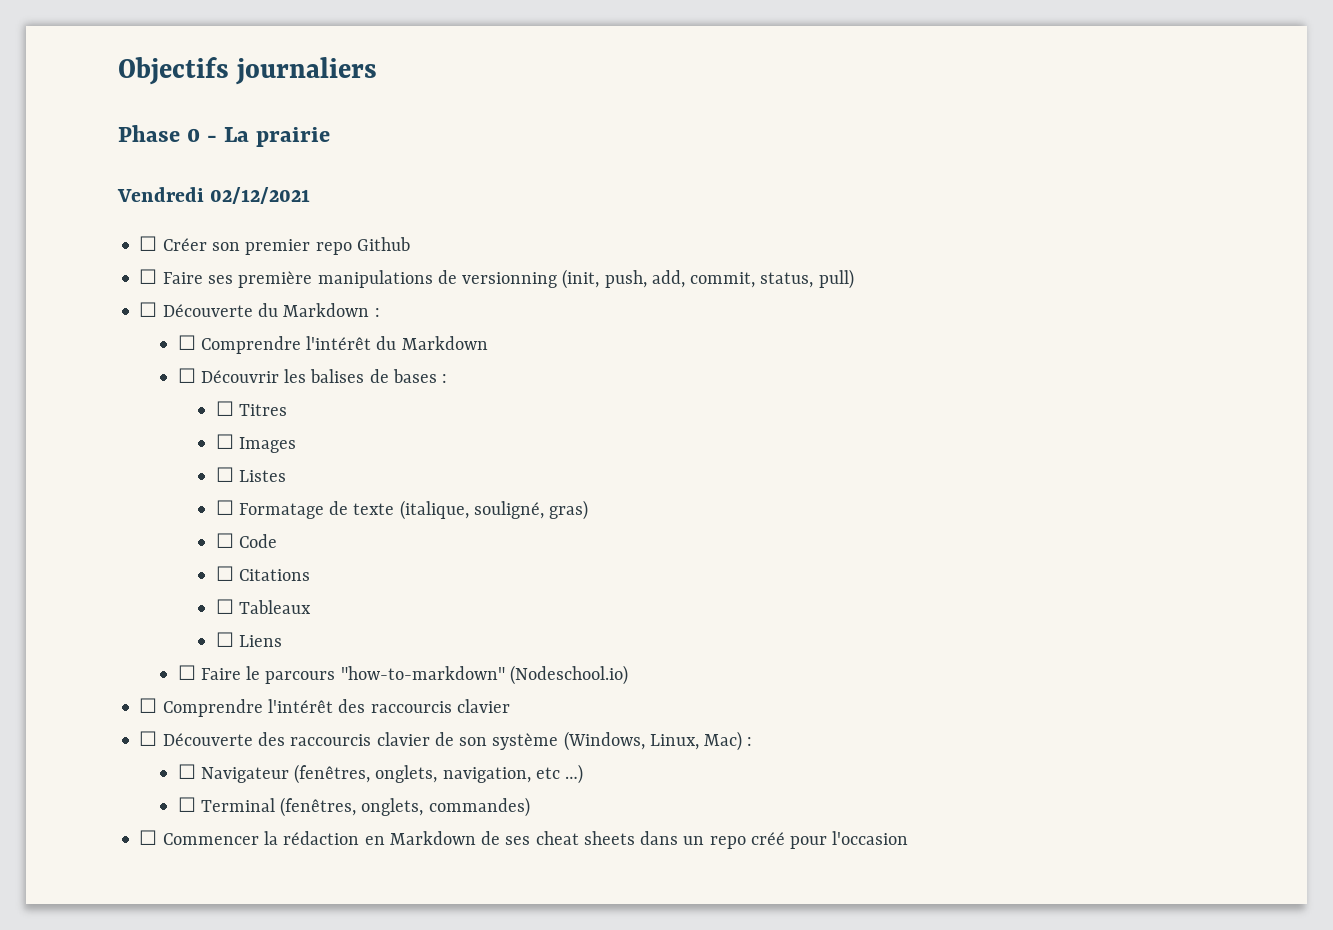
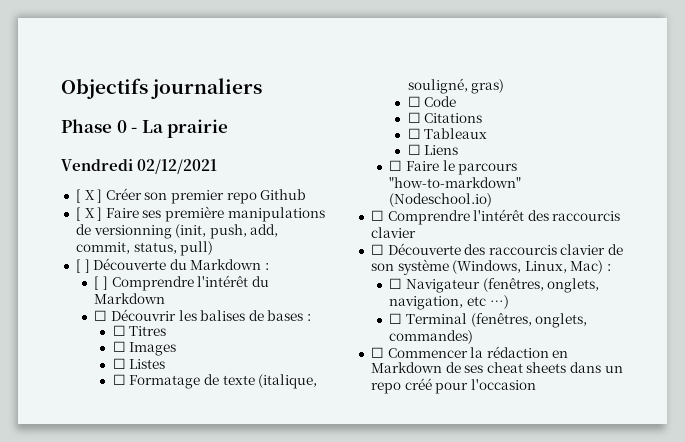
[139,236,158,251] ☐ -> [75,189,103,203] [ X ]
[139,269,158,284] ☐ -> [75,207,103,221] [ X ]
[139,302,158,317] ☐ -> [75,259,90,273] [ ]
[177,335,196,350] ☐ -> [94,276,108,290] [ ]

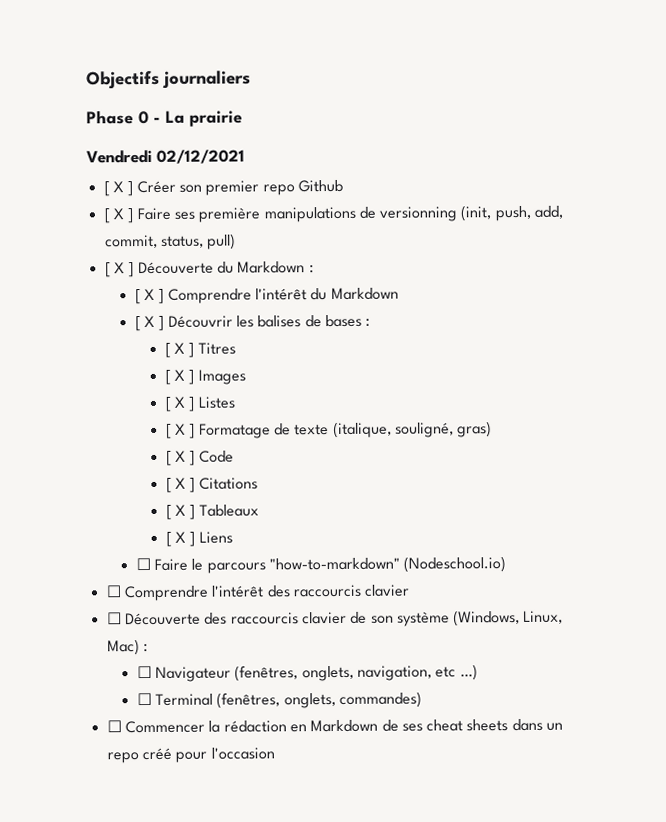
(81, 266) none -> [113,262,125,274] X
(100, 283) none -> [144,288,156,301] X
[94,310,108,321] ☐ -> [134,315,165,332] [ X ]
[112,325,167,336] [112,341,177,356] [112,358,166,369] [112,374,126,385] ☐ Titres // ☐ Images // ☐ Listes // ☐ -> [164,342,236,358] [164,369,246,385] [164,396,235,412] [165,423,196,439] [ X ] Titres // [ X ] Images // [ X ] Listes // [ X ]
[407,96,457,107] [407,112,483,123] [407,128,488,139] [407,144,421,155] ☐ Code // ☐ Citations // ☐ Tableaux // ☐ -> [165,450,234,466] [165,477,258,493] [165,504,259,520] [165,531,196,547] [ X ] Code // [ X ] Citations // [ X ] Tableaux // [ X ]

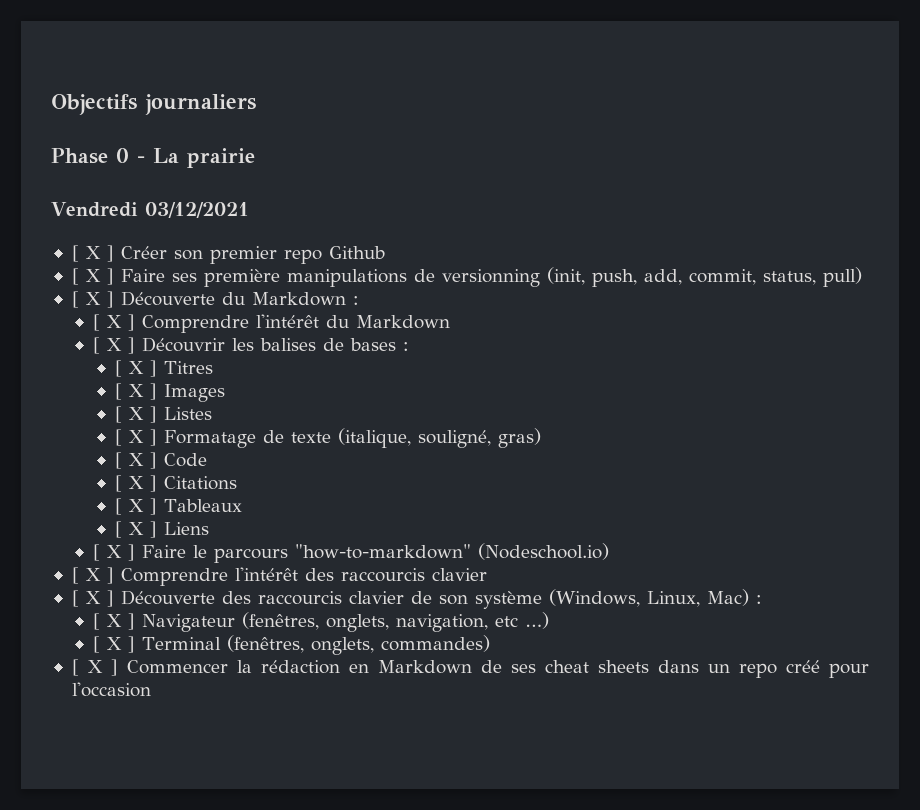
[156,149,245,164] 02/12/2021 -> [144,202,249,218] 03/12/2021
[135,557,151,571] ☐ -> [93,544,136,561] [ X ]
[105,585,122,598] ☐ -> [71,567,114,584] [ X ]
[106,612,122,625] ☐ -> [71,590,114,607] [ X ]
[136,665,152,679] ☐ -> [93,613,136,630] [ X ]
[136,692,152,706] ☐ -> [93,636,136,653] [ X ]
[106,720,122,733] ☐ -> [71,659,118,676] [ X ]

